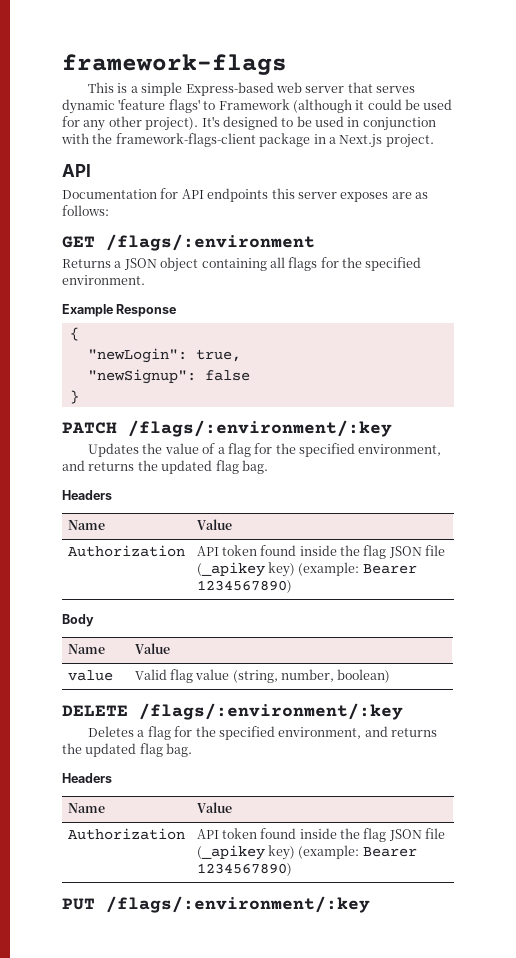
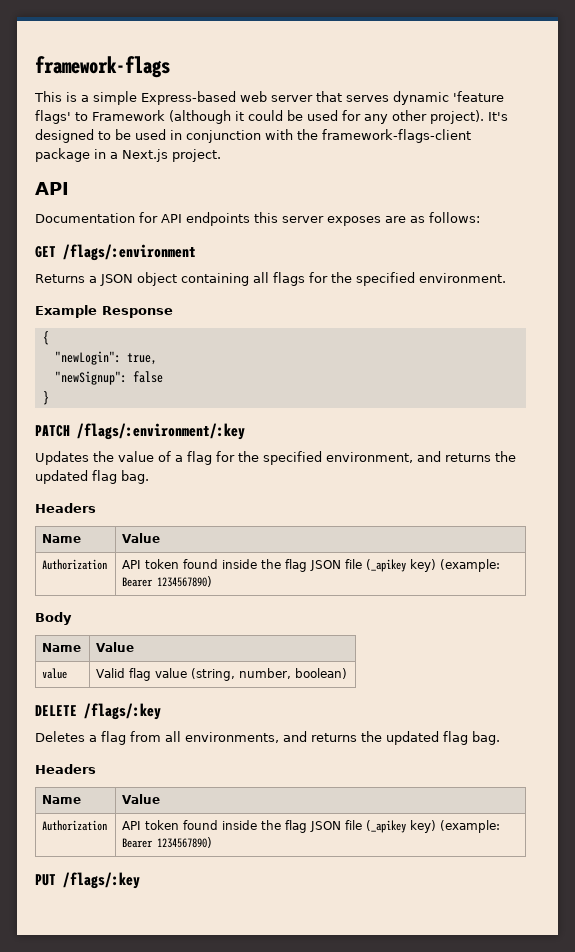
[139,703,403,720] /flags/:environment/:key -> [84,703,161,720] /flags/:key
[174,726,362,740] for the specified environment, -> [130,731,279,743] from all environments,
[106,896,370,913] /flags/:environment/:key -> [63,872,140,889] /flags/:key

